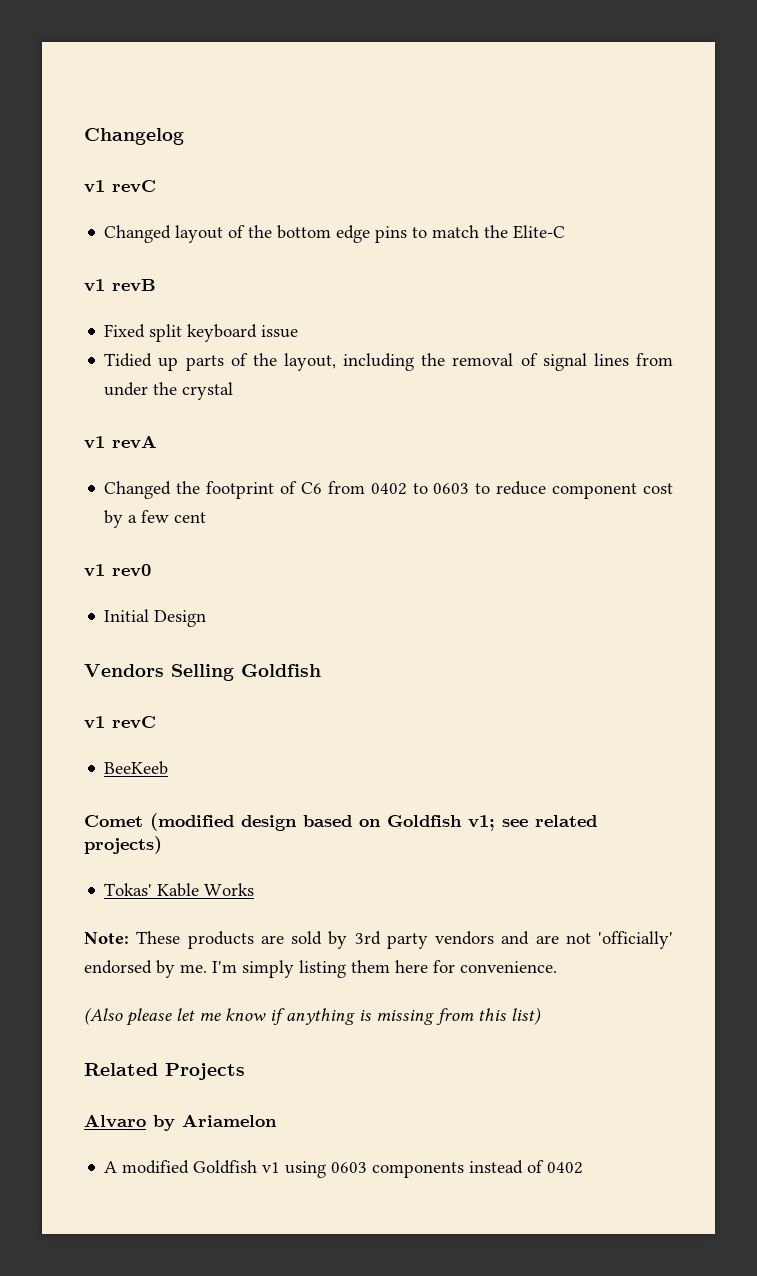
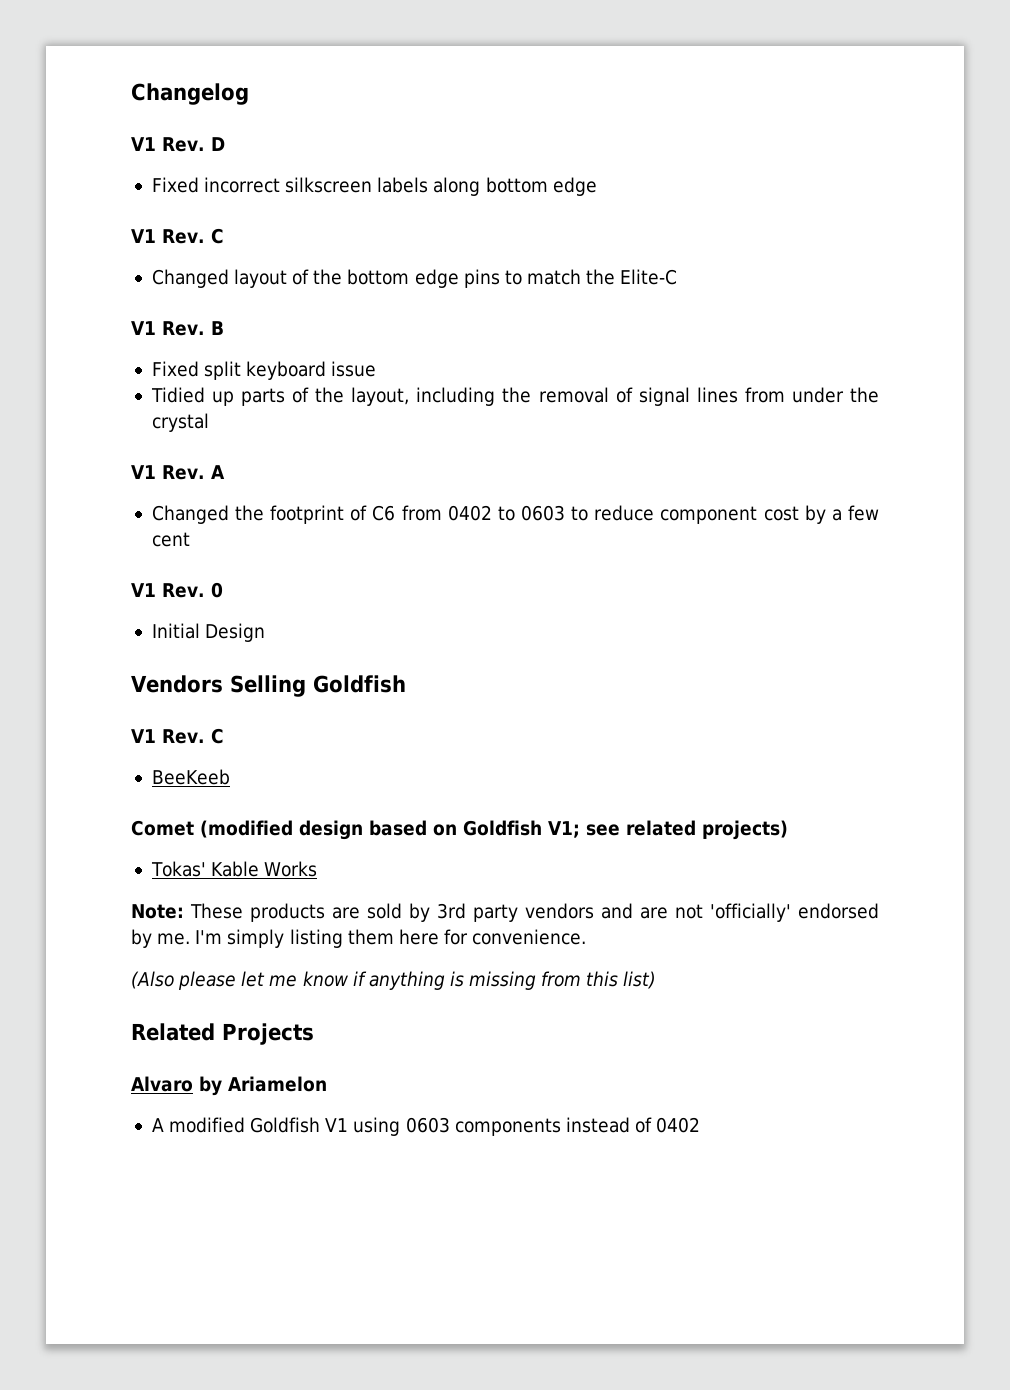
[84,180,156,193] v1 revC -> [131,137,225,152] [151,177,597,196] [131,228,224,244] V1 Rev. D // Fixed incorrect silkscreen labels along bottom edge // V1 Rev. C
[84,279,156,292] v1 revB -> [131,321,224,336] V1 Rev. B
[84,435,157,449] v1 revA -> [131,465,225,480] V1 Rev. A
[84,564,151,577] v1 rev0 -> [131,582,223,598] V1 Rev. 0
[84,716,156,729] v1 revC -> [131,728,224,744] V1 Rev. C
[468,815,495,831] v1; -> [548,821,580,838] V1;
[262,1162,281,1173] v1 -> [325,1118,349,1132] V1

